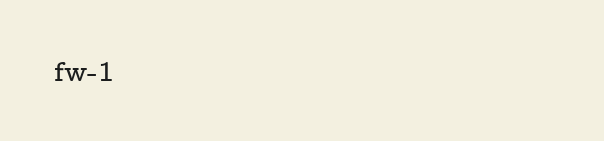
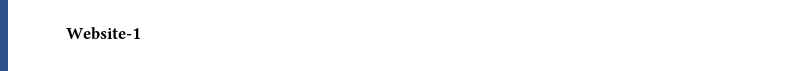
[54,62,114,81] fw-1 -> [66,27,141,40] Website-1

